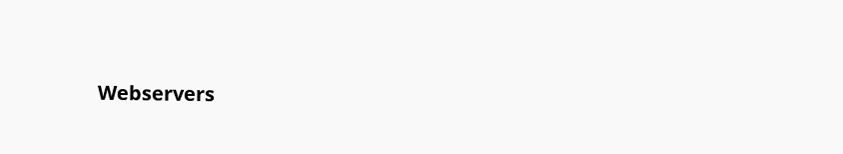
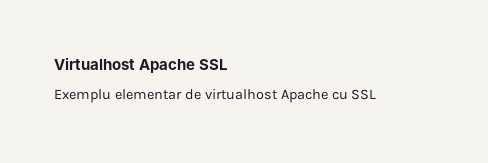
[97,84,215,102] Webservers -> [54,57,228,73] [54,89,377,103] Virtualhost Apache SSL // Exemplu elementar de virtualhost Apache cu SSL

